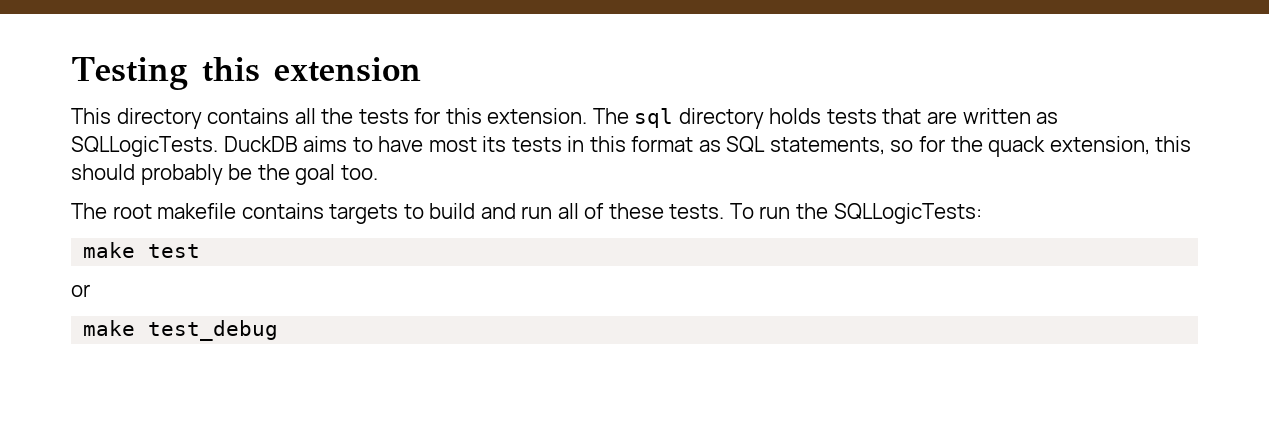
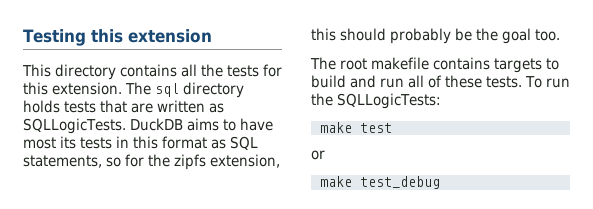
[988,136,1046,157] quack -> [174,154,206,170] zipfs

